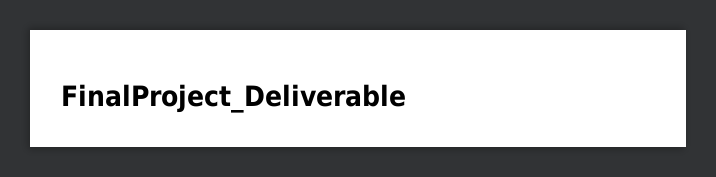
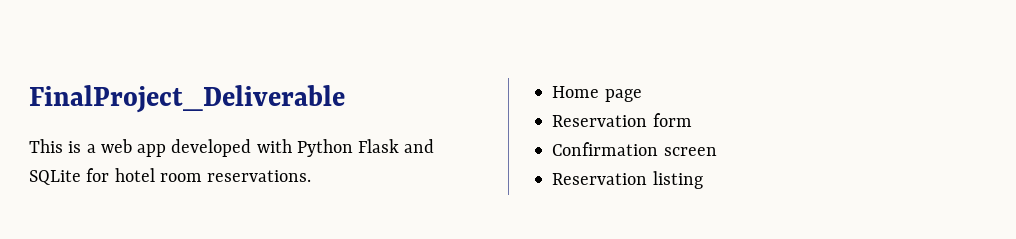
(406, 98) none -> [29,139,435,157] [29,168,312,185] [552,86,642,102] [552,113,692,127] [552,142,717,156] [552,171,703,189] // This is a web app developed with Python Flask and SQLite for hotel room reservations. // Home page // Reservation form // Confirmation screen // Reservation listing

